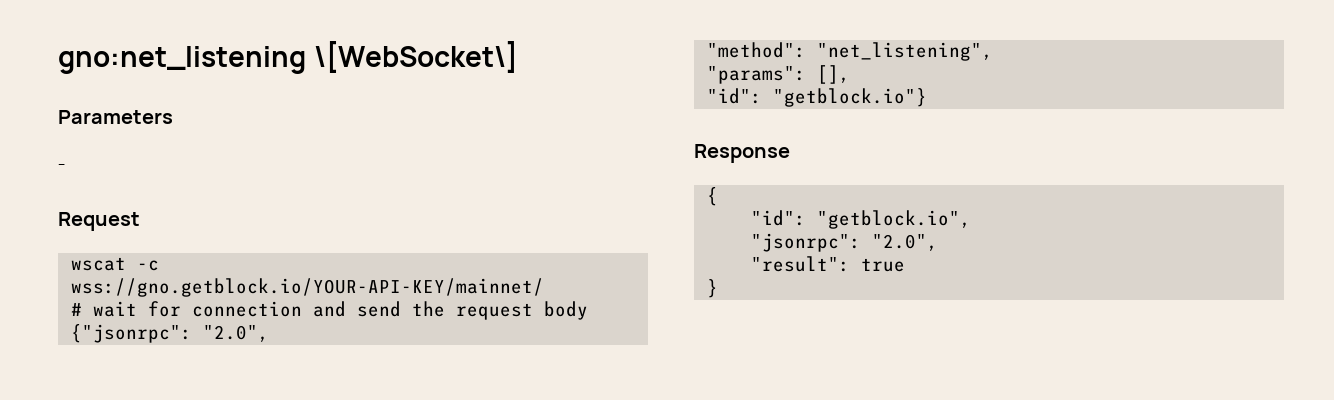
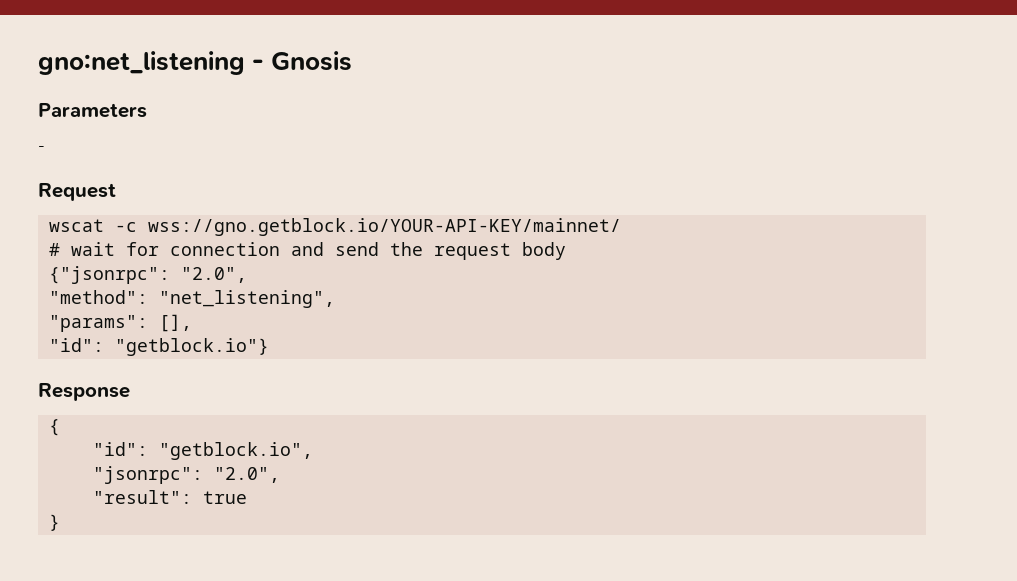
[313,41,518,73] \[WebSocket\] -> [252,51,353,71] - Gnosis

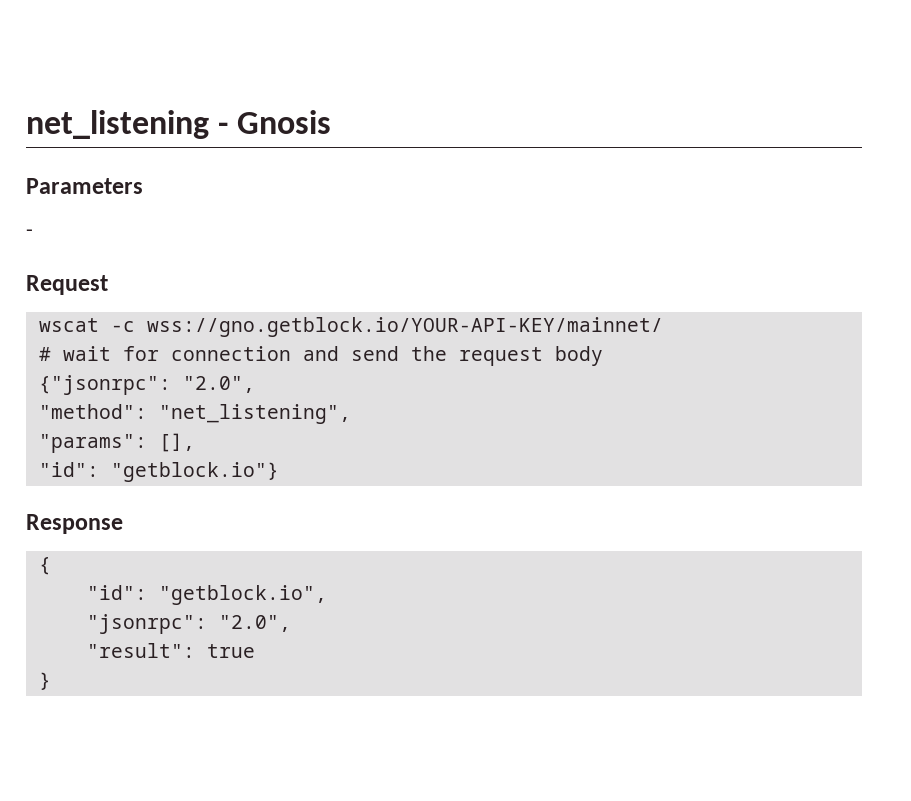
[38,51,245,75] gno:net_listening -> [26,110,209,139] net_listening

